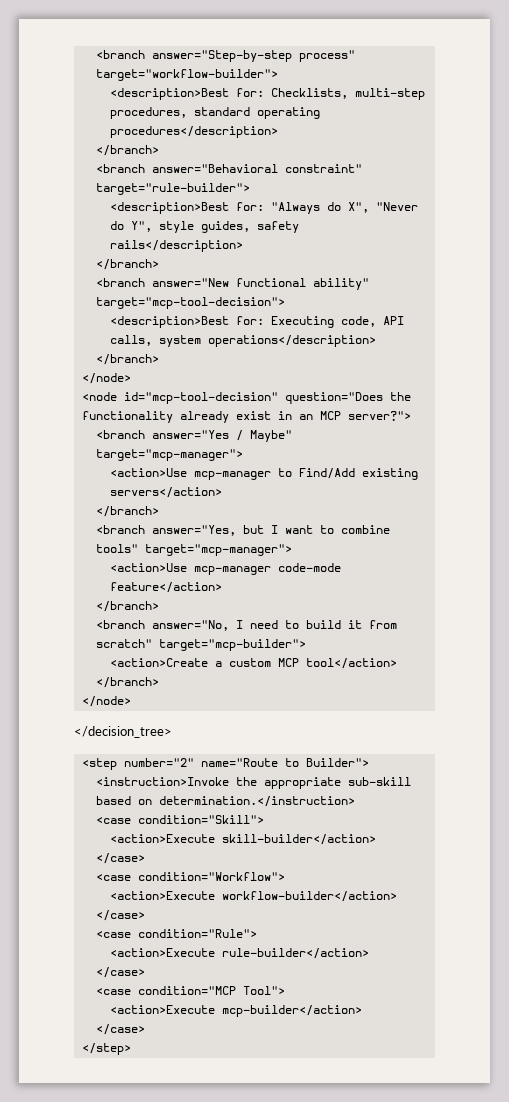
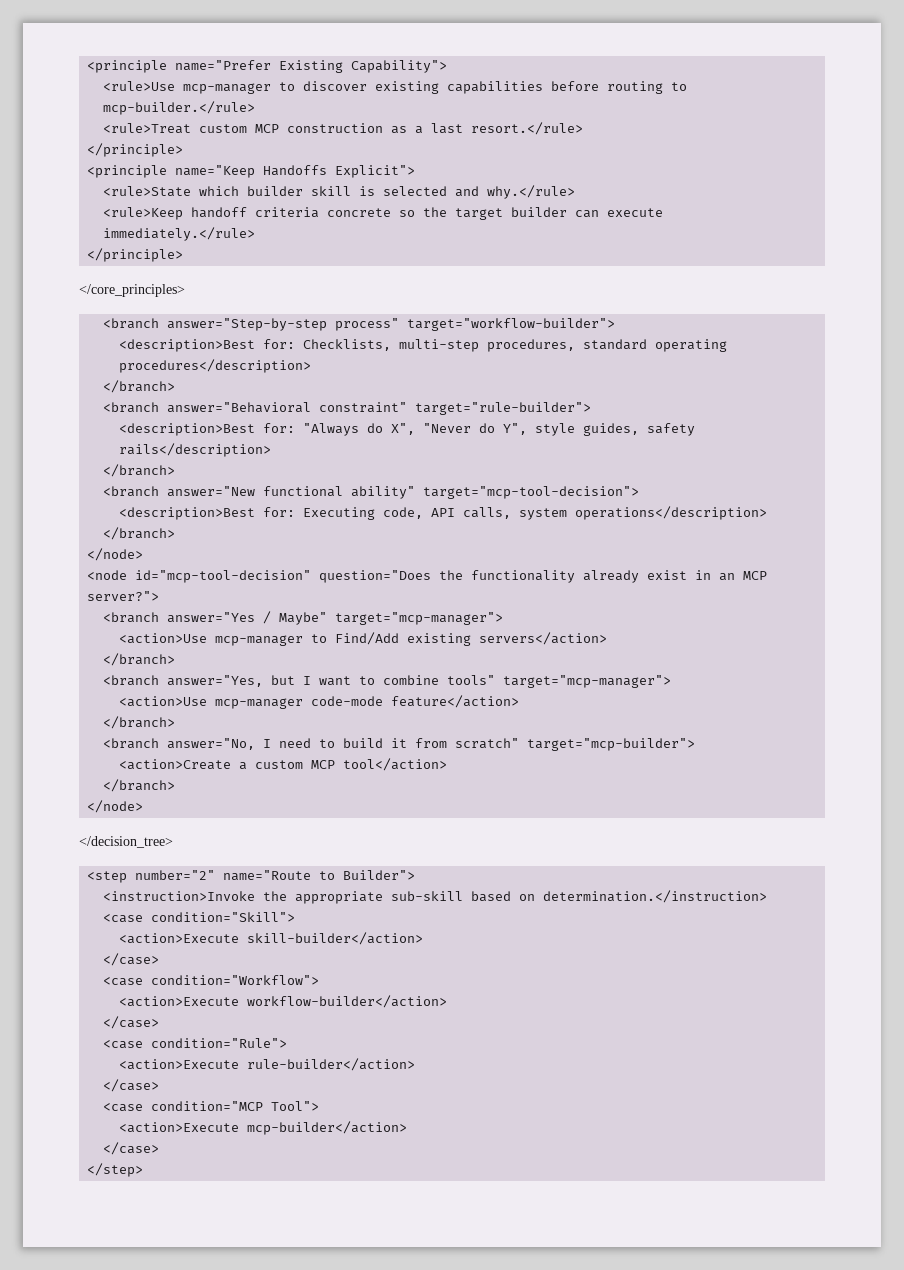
(95, 54) none -> [87,60,448,73] [103,81,688,94] [103,101,256,115] [103,122,584,135] [87,143,184,157] [87,165,416,178] [103,185,576,199] [103,207,664,220] [103,227,256,241] [87,248,184,262] [79,284,185,297] <principle name="Prefer Existing Capability"> // <rule>Use mcp-manager to discover existing capabilities before routing to mcp-builder.</rule> // <rule>Treat custom MCP construction as a last resort.</rule> // </principle> // <principle name="Keep Handoffs Explicit"> // <rule>State which builder skill is selected and why.</rule> // <rule>Keep handoff criteria concrete so the target builder can execute immediately.</rule> // </principle> // </core_principles> //

